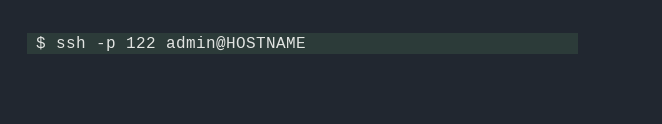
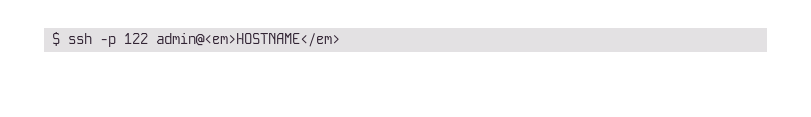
[166,36,307,51] admin@HOSTNAME -> [156,33,341,47] admin@<em>HOSTNAME</em>

